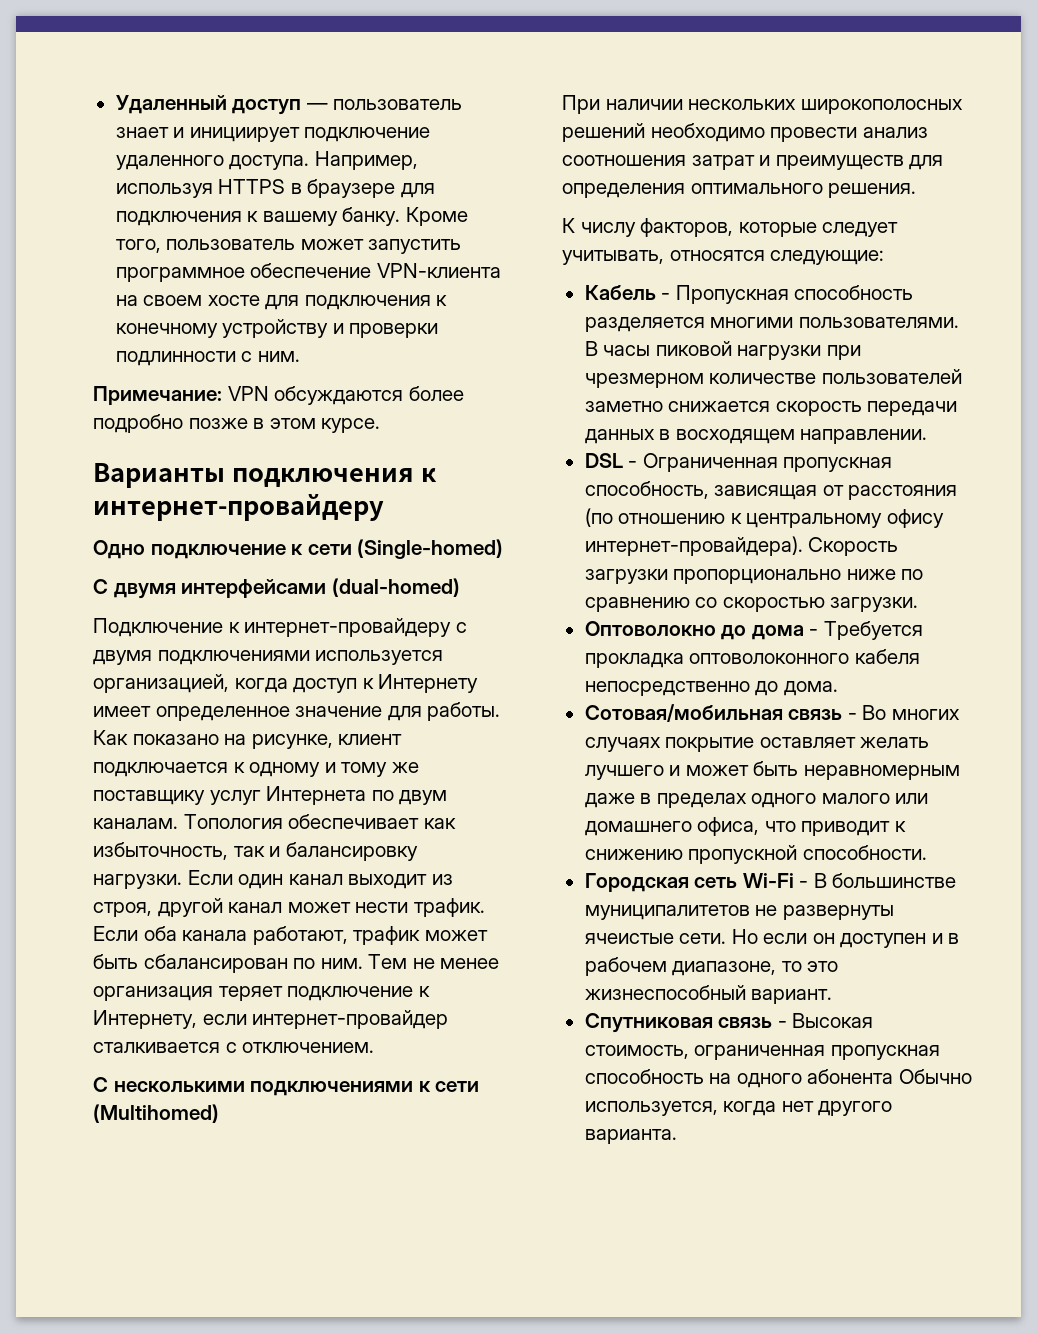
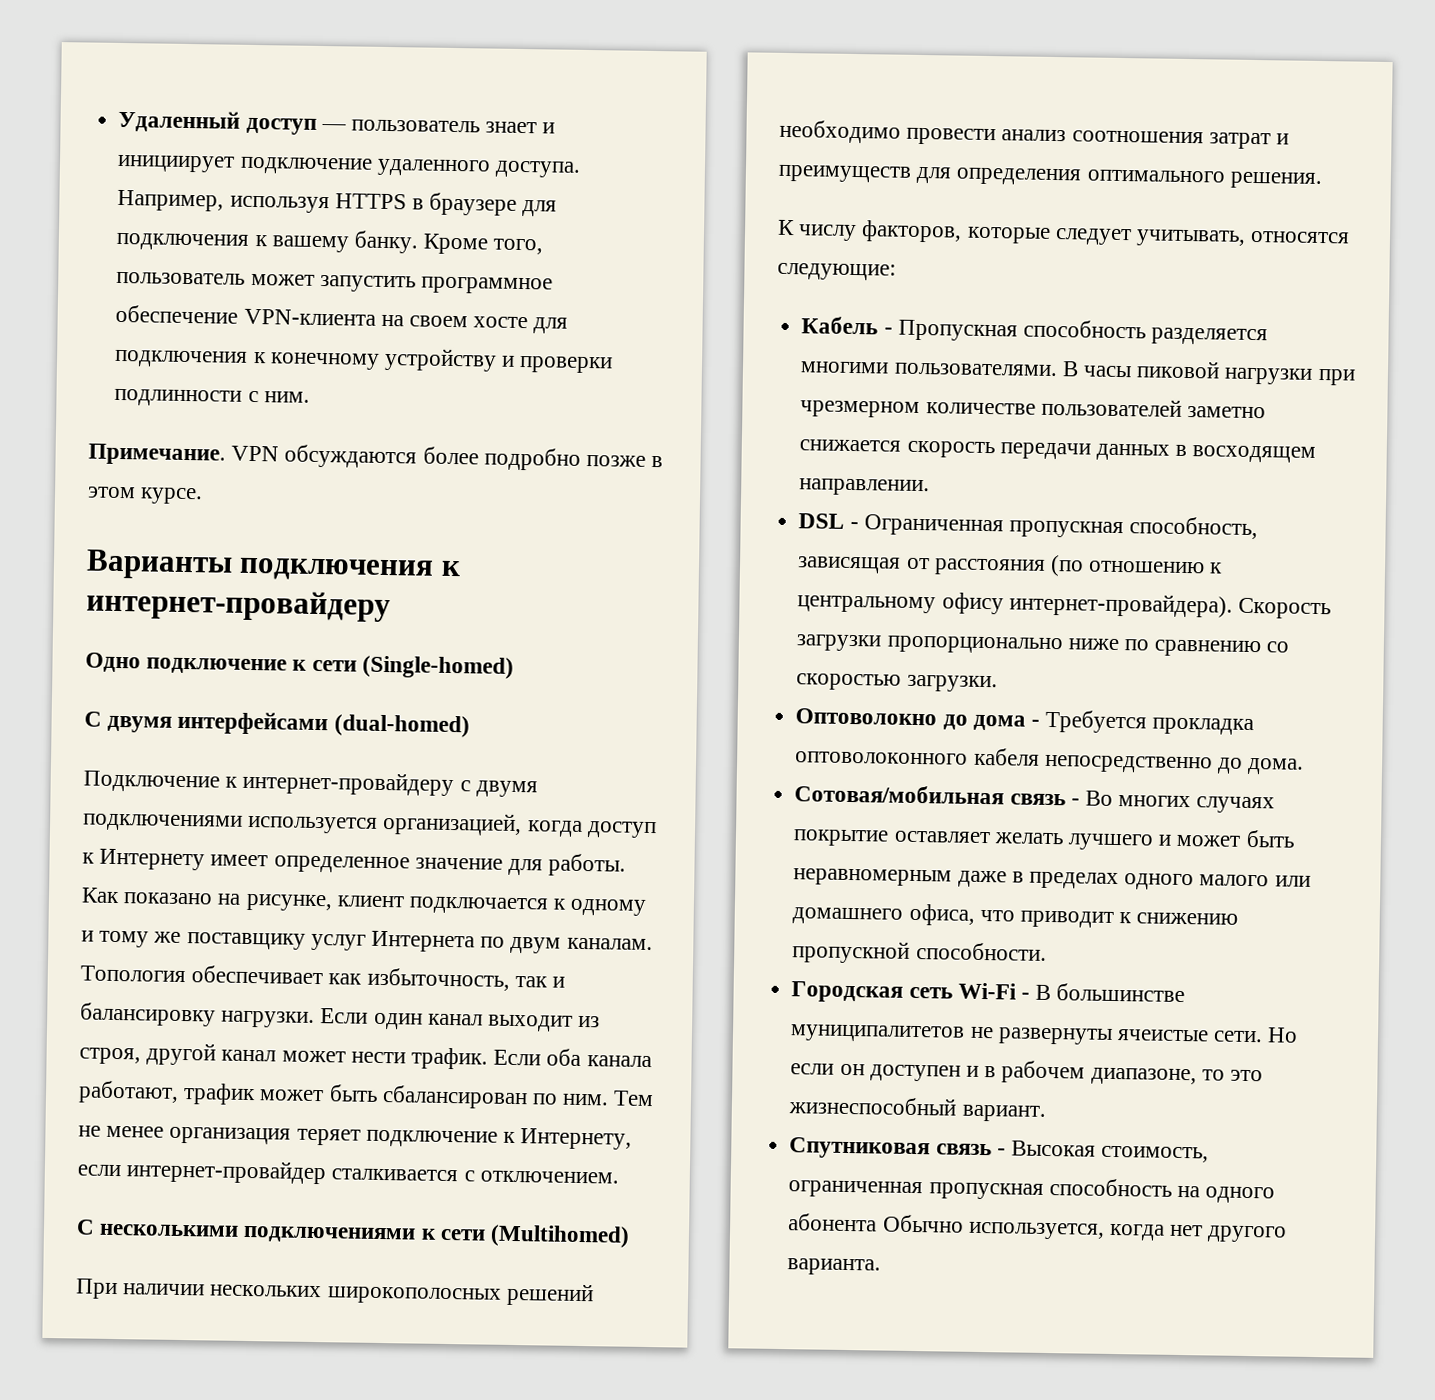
[93,386,222,405] Примечание: -> [88,443,226,466] Примечание.

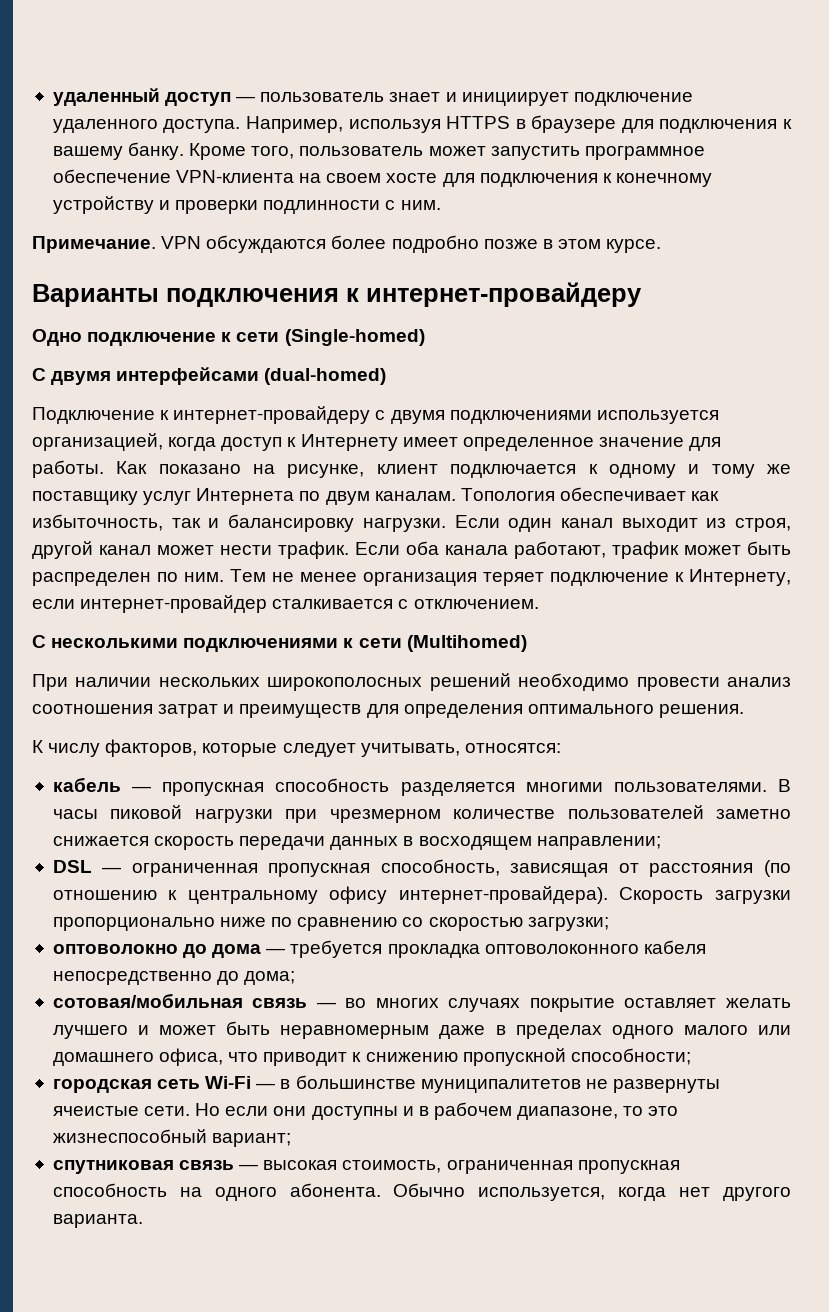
[118,109,241,133] Удаленный -> [52,88,160,106] удаленный
[381,1085,528,1110] сбалансирован -> [32,572,151,586] распределен
[1250,230,1351,244] [777,262,896,281] [801,316,1018,342] относятся следующие: // Кабель - Пропускная -> [464,743,561,753] [52,777,265,796] относятся: // кабель — пропускная
[799,478,931,497] направлении. -> [536,836,661,850] направлении;
[849,514,1004,537] - Ограниченная -> [102,863,258,877] — ограниченная
[906,674,998,693] [795,708,1148,734] загрузки. // Оптоволокно до дома - Требуется -> [527,917,609,931] [52,940,383,958] загрузки; // оптоволокно до дома — требуется
[1247,757,1305,775] [794,784,1113,806] дома. // Сотовая/мобильная связь - Во -> [244,971,296,985] [52,993,367,1008] дома; // сотовая/мобильная связь — во
[915,941,1047,961] [791,981,1052,1003] способности. // Городская сеть Wi-Fi - В -> [570,1048,691,1065] [52,1076,291,1093] способности; // городская сеть Wi-Fi — в
[839,1063,961,1082] он доступен -> [273,1106,398,1120] они доступны
[961,1104,1046,1122] [789,1137,1096,1160] вариант. // Спутниковая связь - Высокая -> [212,1133,292,1147] [52,1160,338,1174] вариант; // спутниковая связь — высокая
[788,1213,878,1232] абонента -> [289,1183,381,1197] абонента.

